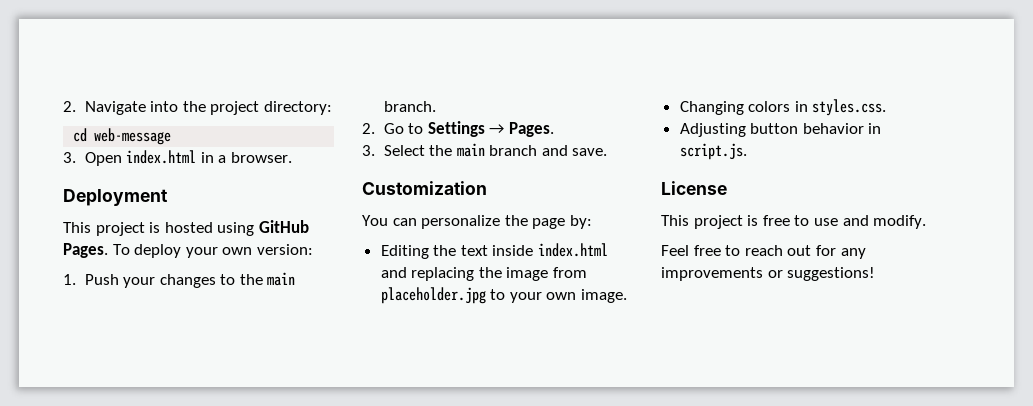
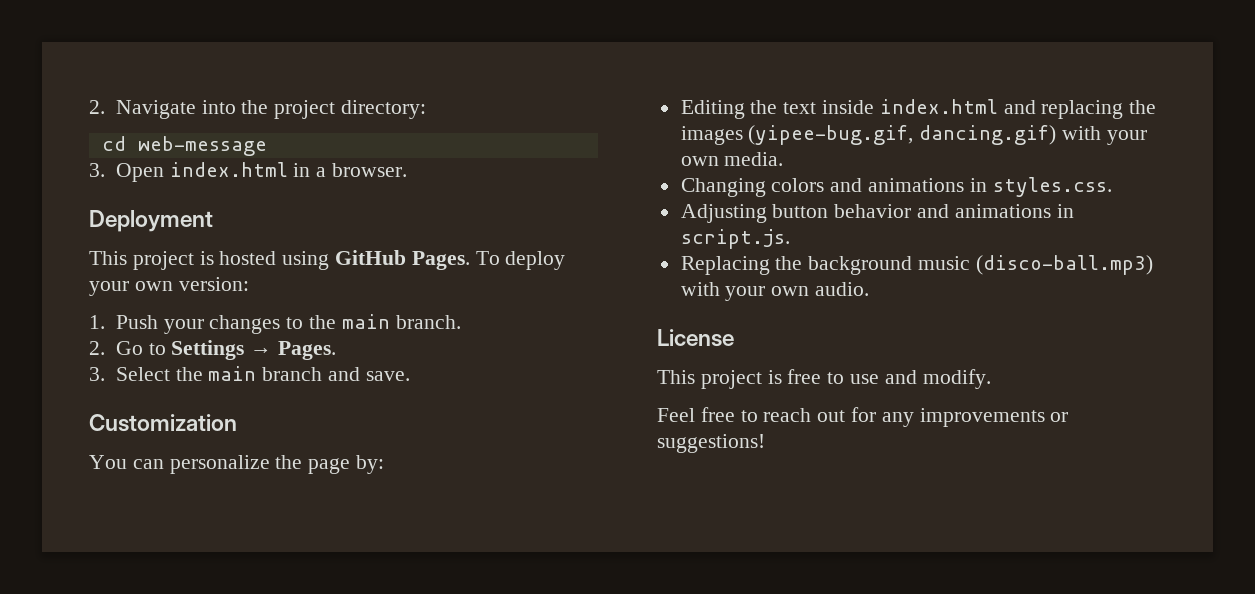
[506,267,588,281] [380,287,628,304] image from placeholder.jpg to your own image. -> [680,125,1147,145] [680,152,784,166] images (yipee-bug.gif, dancing.gif) with your own media.
(791, 106) none -> [830,178,965,192] and animations
(864, 128) none -> [917,204,1051,218] and animations
(747, 151) none -> [680,255,1153,275] [680,282,870,301] // Replacing the background music (disco-ball.mp3) with your own audio.

